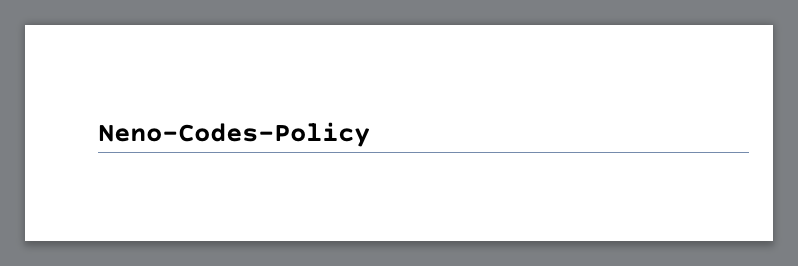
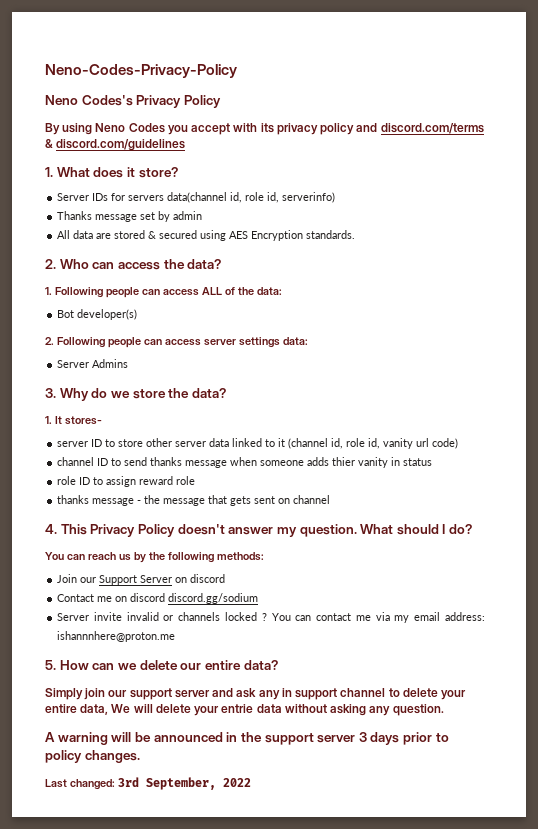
[98,122,370,147] Neno-Codes-Policy -> [45,64,237,78] [45,95,221,108] [45,123,484,135] [45,139,186,151] [45,167,178,178] [57,192,336,203] [57,211,203,222] [57,230,356,241] [45,259,222,270] [45,287,282,298] [57,309,138,320] [45,337,308,348] [57,359,129,368] [45,388,226,401] [45,416,102,425] [57,438,459,449] [57,457,433,468] [57,476,196,487] [57,495,331,506] [45,524,473,537] [45,552,264,563] [57,574,226,585] [57,593,259,604] [57,612,485,623] [57,631,176,642] [45,660,278,670] [45,688,467,700] [45,704,444,716] [45,732,449,745] [45,750,140,763] [45,777,251,790] Neno-Codes-Privacy-Policy // Neno Codes's Privacy Policy // By using Neno Codes you accept with its privacy policy and discord.com/terms & discord.com/guidelines // 1. What does it store? // Server IDs for servers data(channel id, role id, serverinfo) // Thanks message set by admin // All data are stored & secured using AES Encryption standards. // 2. Who can access the data? // 1. Following people can access ALL of the data: // Bot developer(s) // 2. Following people can access server settings data: // Server Admins // 3. Why do we store the data? // 1. It stores- // server ID to store other server data linked to it (channel id, role id, vanity url code) // channel ID to send thanks message when someone adds thier vanity in status // role ID to assign reward role // thanks message - the message that gets sent on channel // 4. This Privacy Policy doesn't answer my question. What should I do? // You can reach us by the following methods: // Join our Support Server on discord // Contact me on discord discord.gg/sodium // Server invite invalid or channels locked ? You can contact me via my email address: ishannnhere@proton.me // 5. How can we delete our entire data? // Simply join our support server and ask any in support channel to delete your entire data, We will delete your entrie data without asking any question. // A warning will be announced in the support server 3 days prior to policy changes. // Last changed: 3rd September, 2022

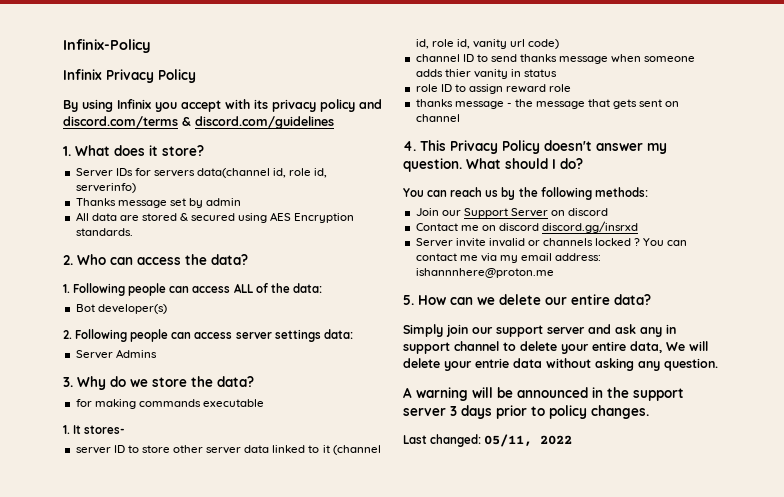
[45,64,237,78] [45,95,133,106] Neno-Codes-Privacy-Policy // Neno Codes's -> [63,39,151,53] [63,69,102,80] Infinix-Policy // Infinix
[95,123,165,133] Neno Codes -> [117,99,151,109] Infinix
(226, 393) none -> [75,399,264,409] // for making commands executable
[168,593,259,604] discord.gg/sodium -> [542,221,639,233] discord.gg/insrxd
[117,777,216,790] 3rd September, -> [484,434,533,447] 05/11,

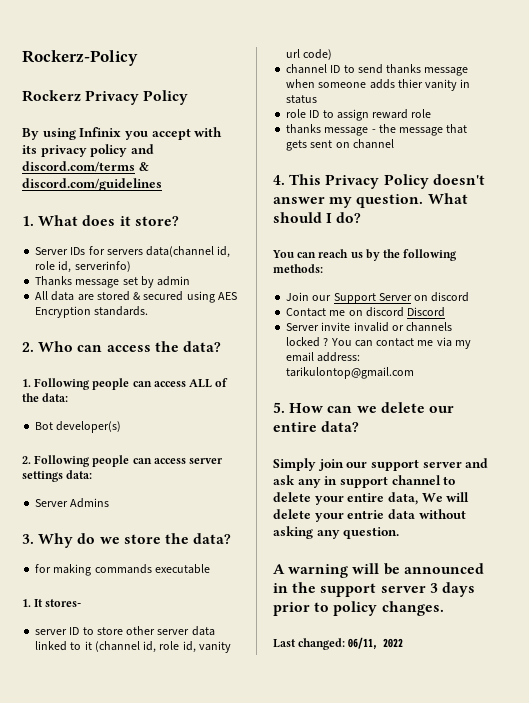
[63,39,151,53] [63,69,102,80] Infinix-Policy // Infinix -> [22,50,138,66] [22,90,81,102] Rockerz-Policy // Rockerz
[542,221,639,233] discord.gg/insrxd -> [407,307,446,317] Discord
[415,268,554,278] ishannnhere@proton.me -> [286,367,415,379] tarikulontop@gmail.com
[484,434,533,447] 05/11, -> [348,637,379,650] 06/11,

